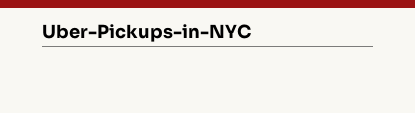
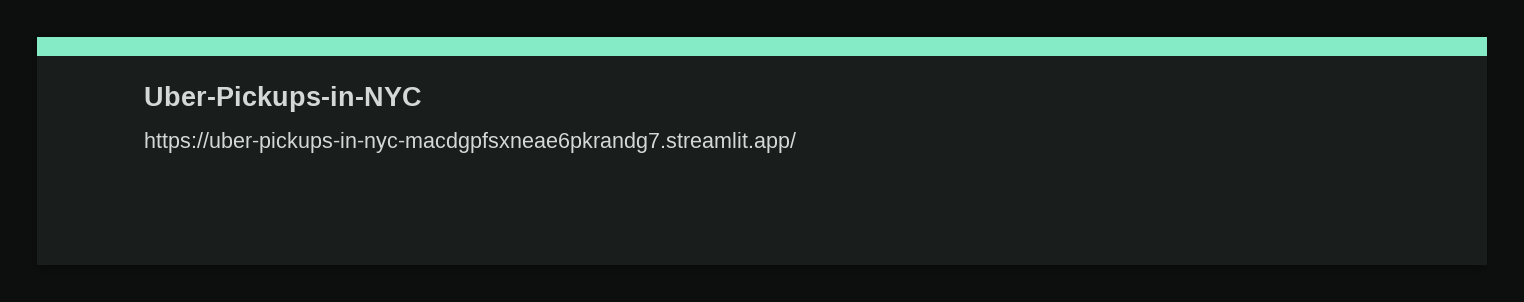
(251, 33) none -> [144,132,796,153] // https://uber-pickups-in-nyc-macdgpfsxneae6pkrandg7.streamlit.app/

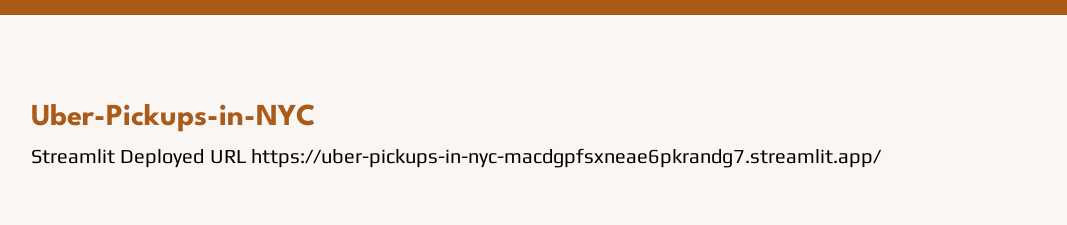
(422, 99) none -> [31,149,246,168] Streamlit Deployed URL

